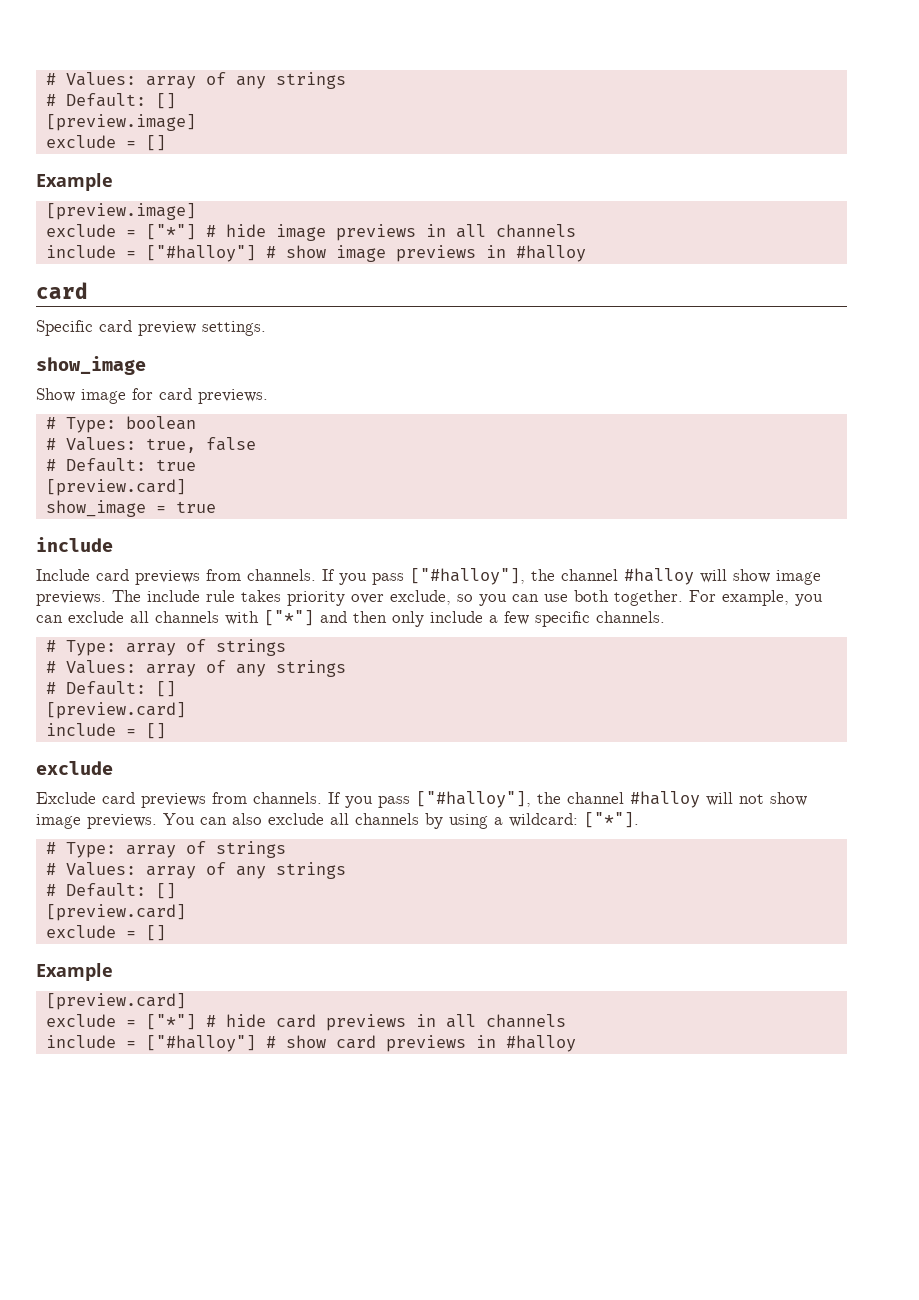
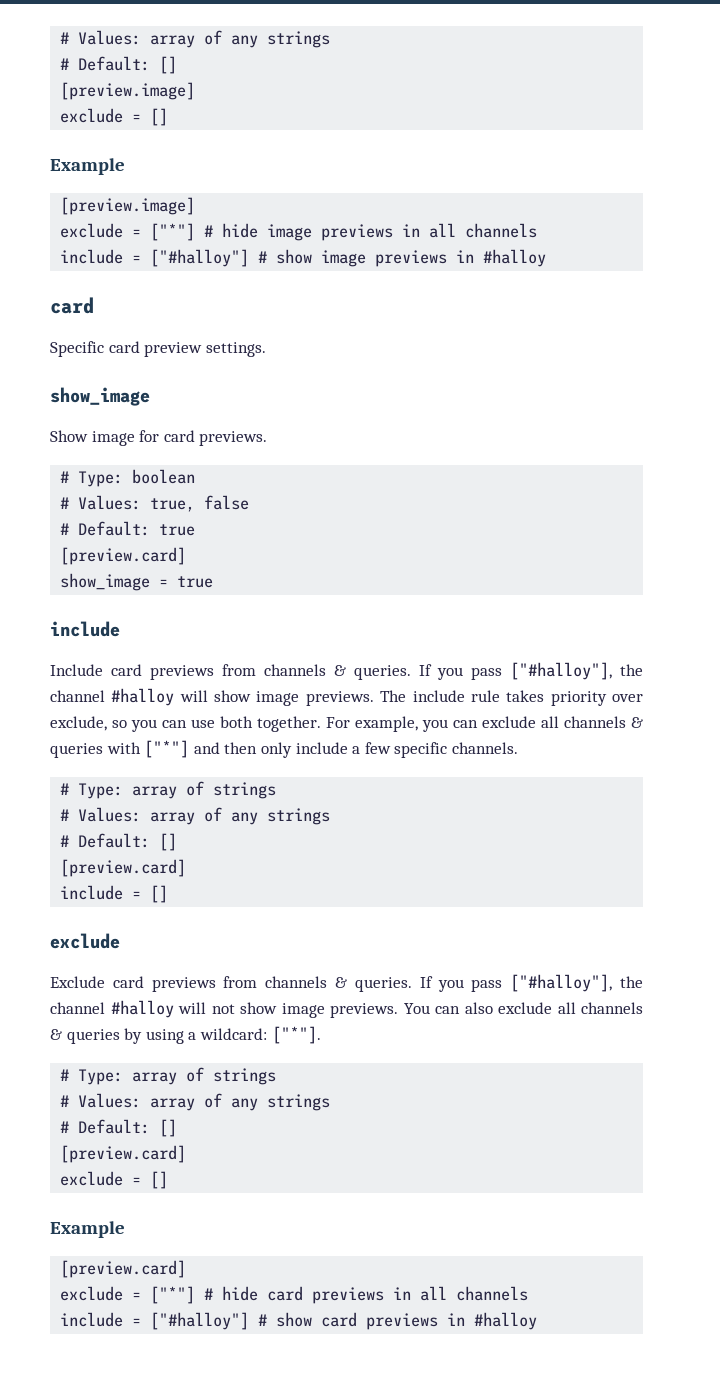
[247,569,316,581] channels. -> [264,664,411,680] channels & queries.
(219, 617) none -> [631,717,643,728] [50,743,103,758] & queries
[253,792,322,804] channels. -> [265,976,412,992] channels & queries.
(419, 819) none -> [50,1029,120,1044] & queries

